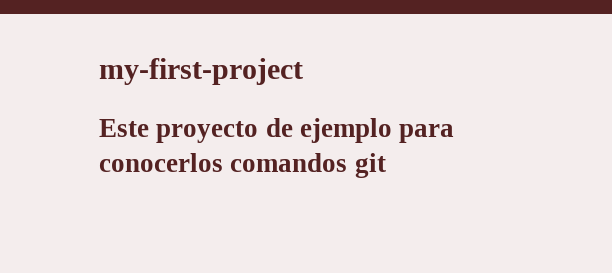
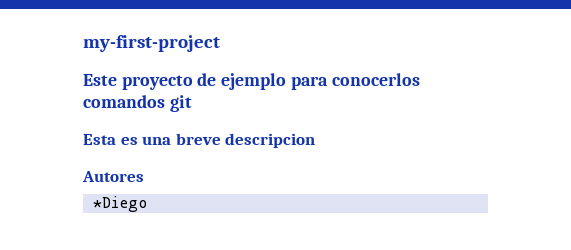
(386, 165) none -> [83,133,316,148] [82,171,144,182] [92,196,147,212] // Esta es una breve descripcion // Autores // *Diego

